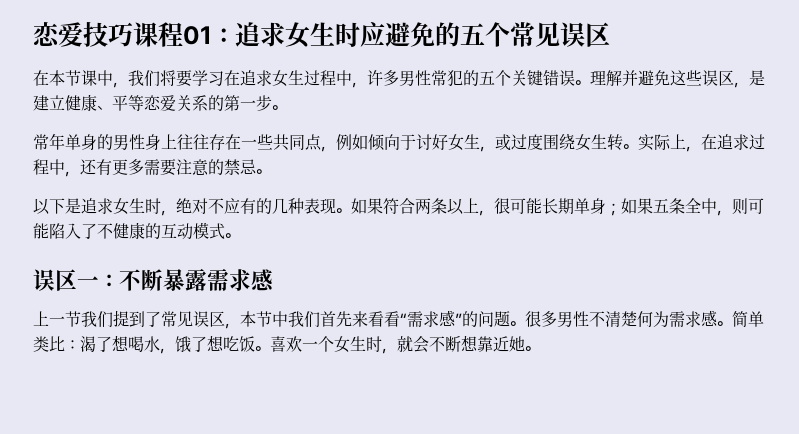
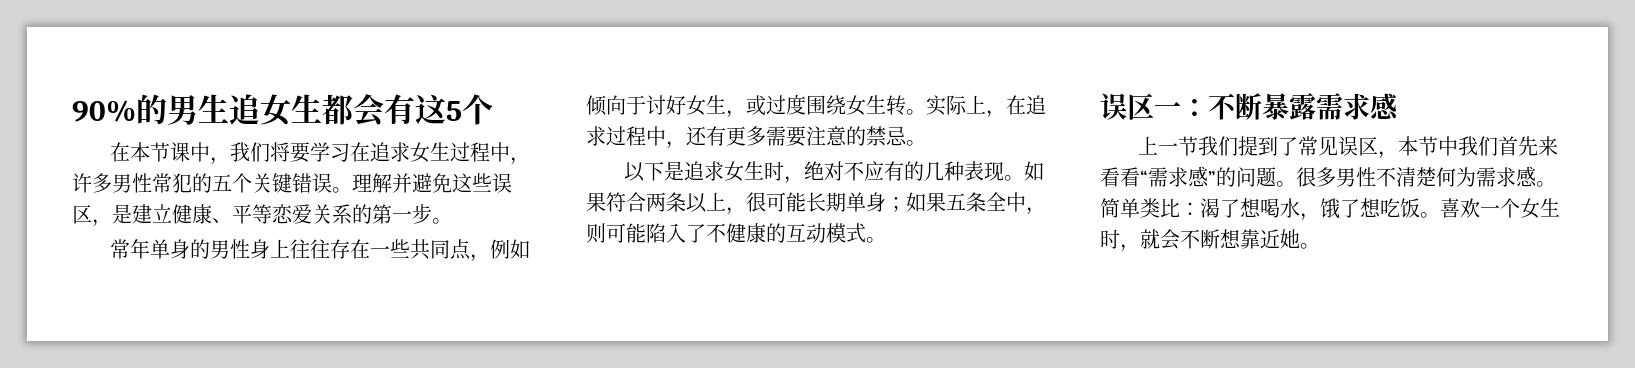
[33,22,610,48] 恋爱技巧课程01：追求女生时应避免的五个常见误区 -> [72,94,493,127] 90%的男生追女生都会有这5个

